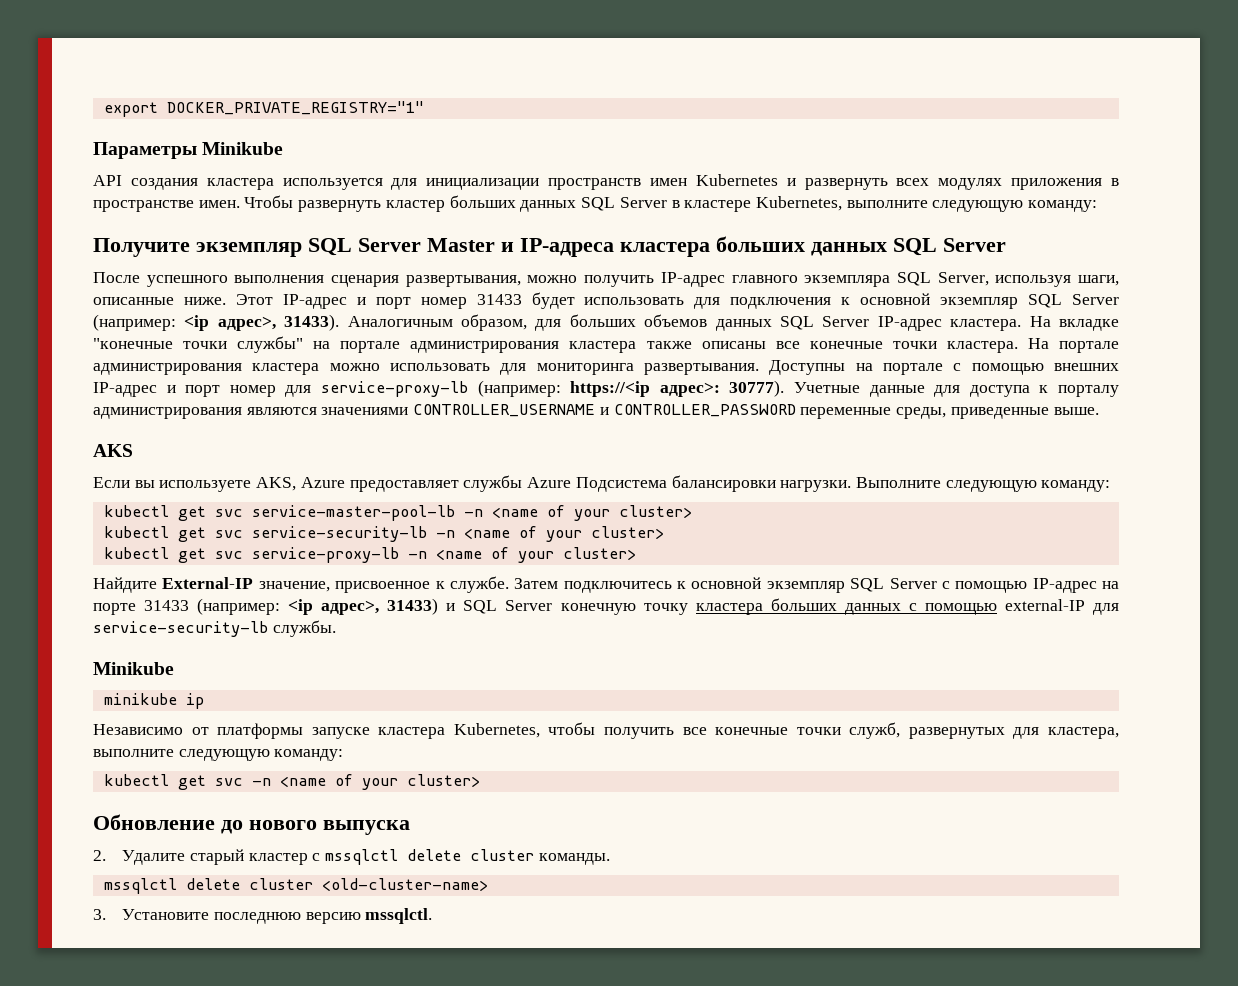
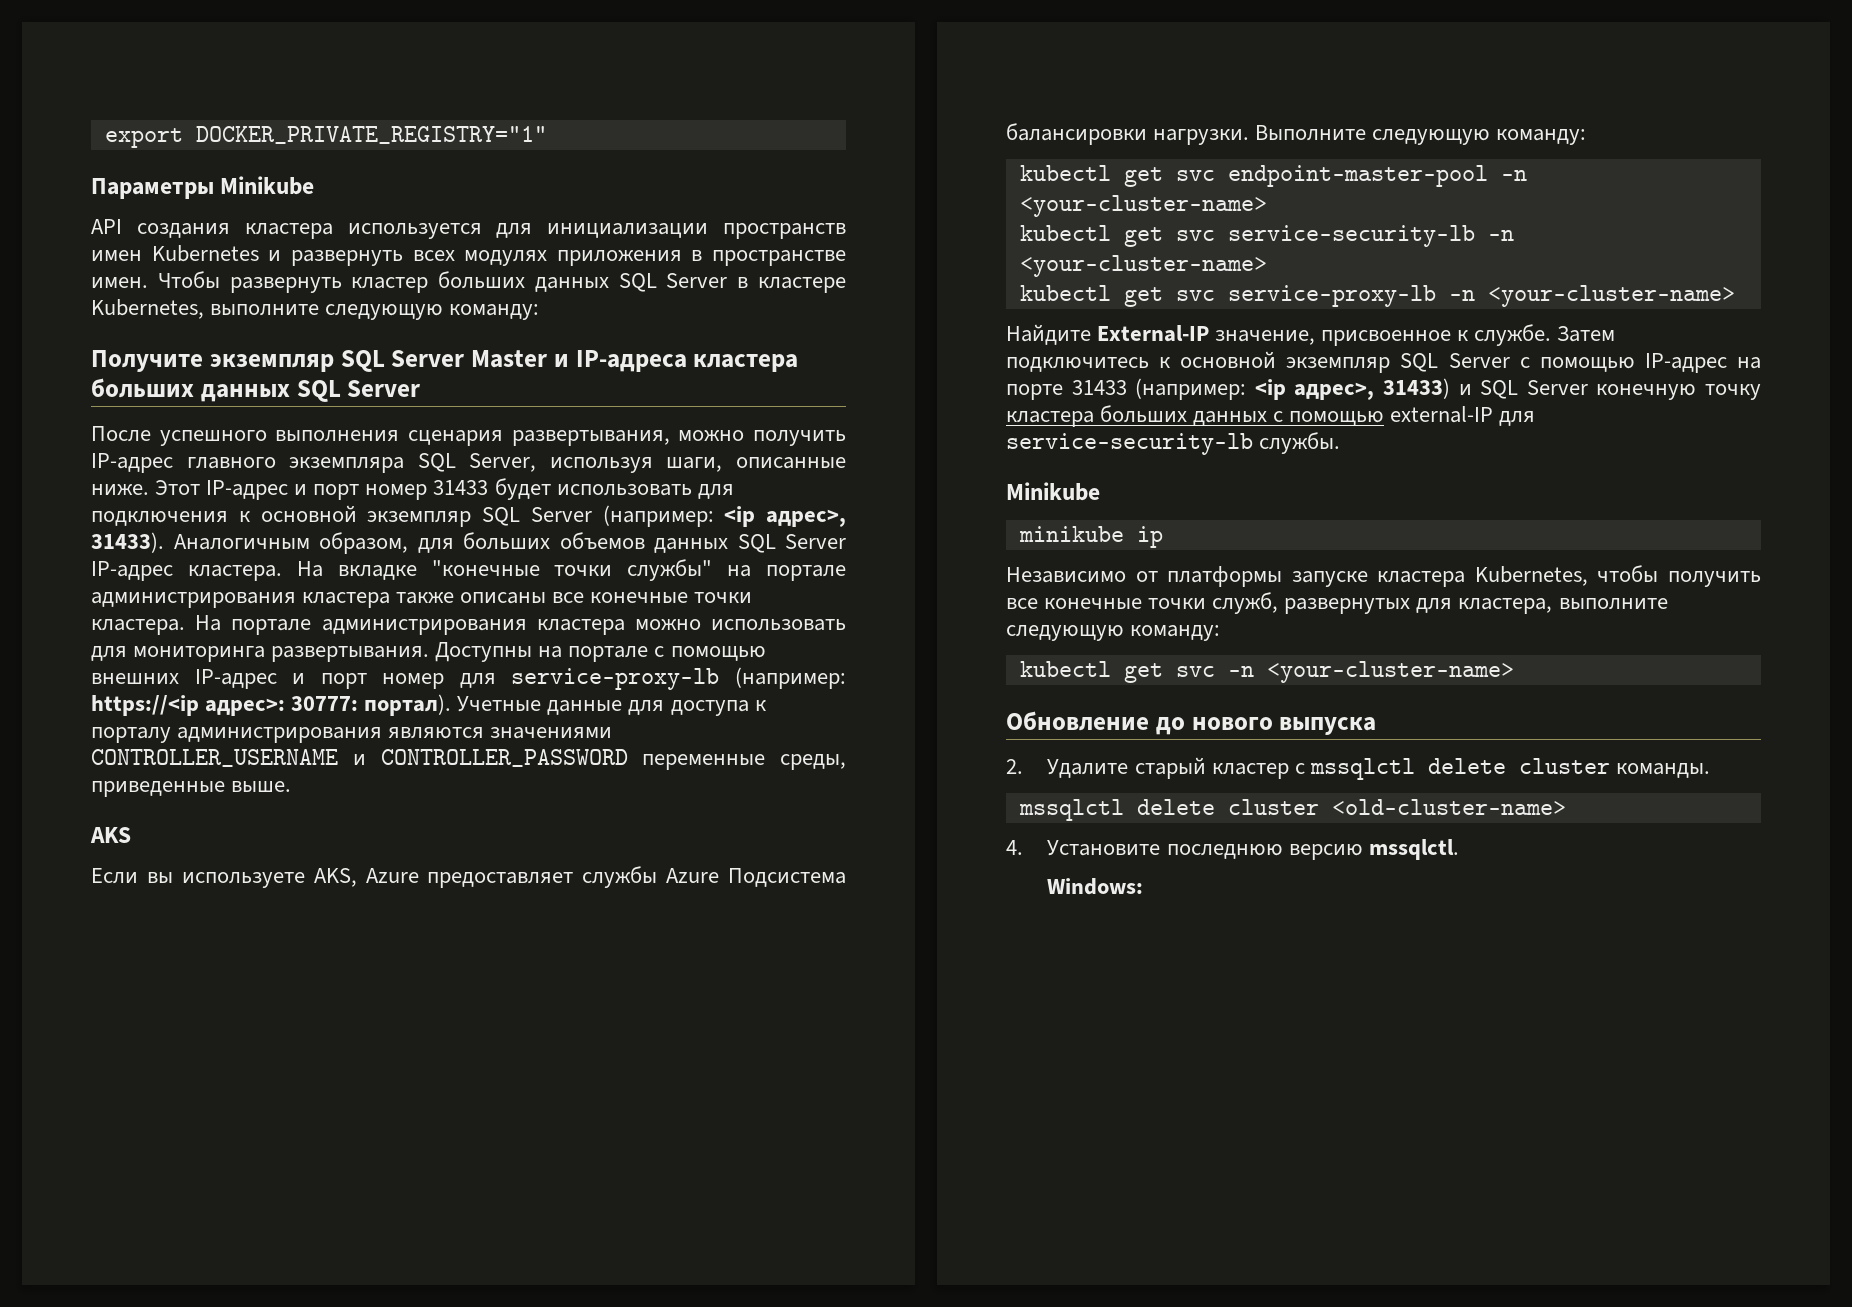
[729,380,785,397] 30777). -> [291,694,452,716] 30777: портал).
[251,505,692,521] service-master-pool-lb -n <name of your cluster> -> [1227,165,1527,187] [1019,195,1267,217] endpoint-master-pool -n <your-cluster-name>
[463,526,664,542] <name of your cluster> -> [1019,255,1267,277] <your-cluster-name>
[435,547,636,563] <name of your cluster> -> [1487,285,1735,307] <your-cluster-name>
[279,774,480,790] <name of your cluster> -> [1266,661,1514,683] <your-cluster-name>
[93,909,106,920] 3. -> [1006,840,1023,855] 4.
(433, 916) none -> [1047,878,1144,895] // Windows:

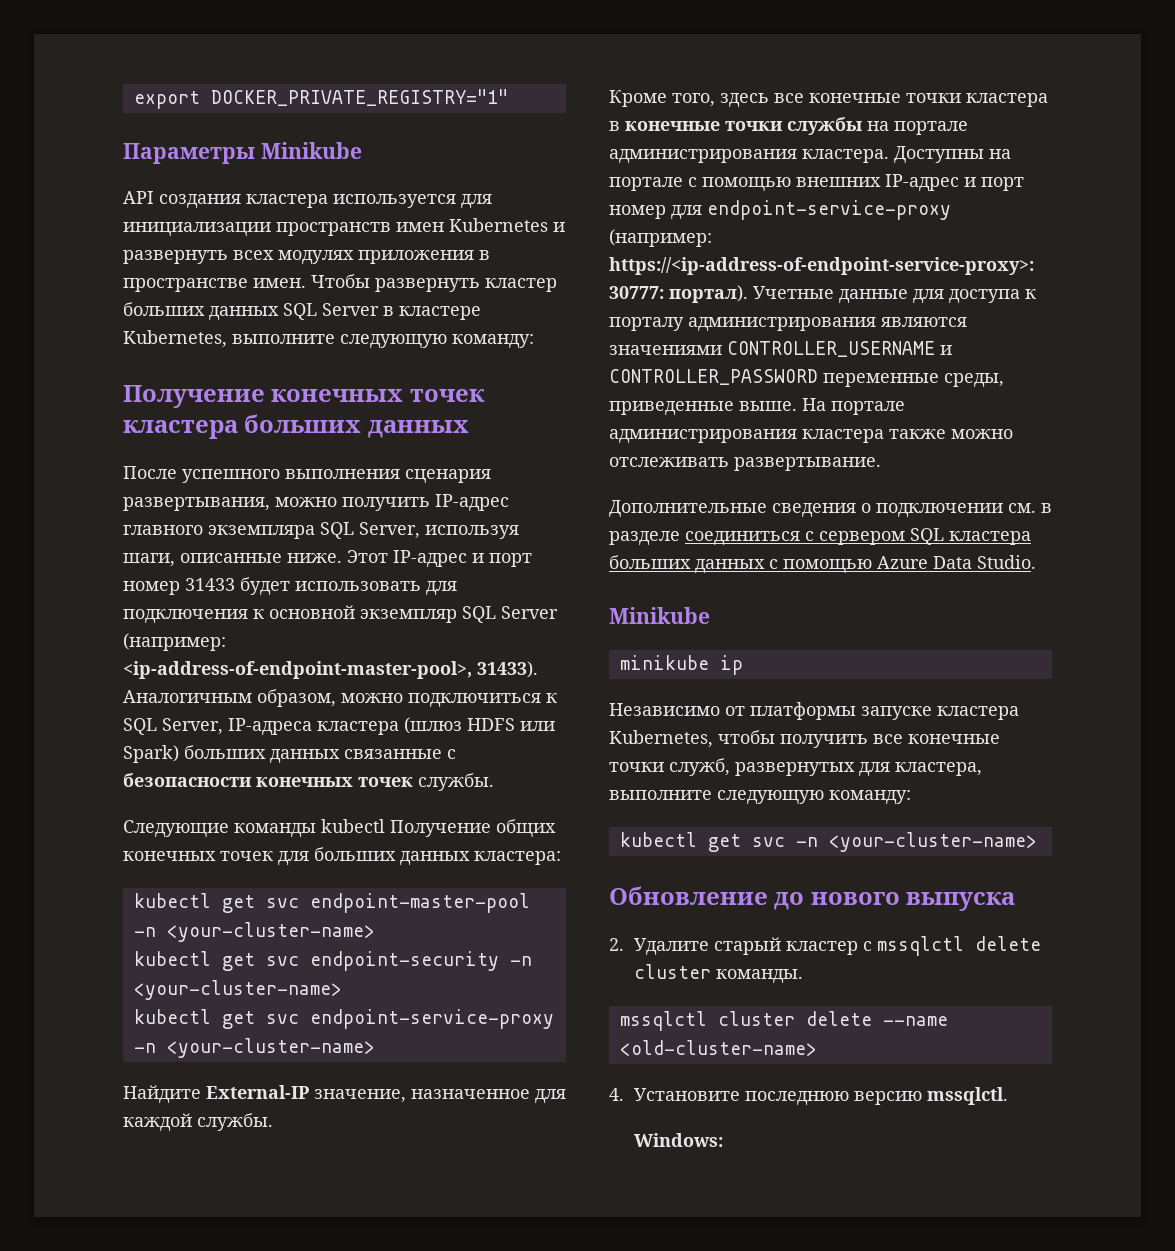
[91,350,799,372] [91,378,421,402] Получите экземпляр SQL Server Master и IP-адреса кластера больших данных SQL Server -> [123,385,485,408] [123,414,469,439] Получение конечных точек кластера больших данных
[724,506,846,527] <ip адрес>, -> [123,661,472,679] <ip-address-of-endpoint-master-pool>,
[417,532,846,553] [91,559,846,581] [91,592,753,608] [91,615,846,635] [91,646,430,662] для больших объемов данных SQL Server IP-адрес кластера. На вкладке "конечные точки службы" на портале администрирования кластера также описаны все конечные точки кластера. На портале администрирования кластера можно использовать для мониторинга развертывания. -> [341,693,557,708] [123,717,555,736] [123,745,456,764] [123,773,494,791] [123,819,556,838] [123,847,561,866] [133,893,530,913] [133,922,375,942] [133,951,532,971] [133,980,342,1000] [133,1009,554,1029] [133,1038,375,1058] [123,1085,566,1104] [123,1113,273,1132] [609,90,1048,108] [609,117,968,135] [609,149,889,164] можно подключиться к SQL Server, IP-адреса кластера (шлюз HDFS или Spark) больших данных связанные с безопасности конечных точек службы. // Следующие команды kubectl Получение общих конечных точек для больших данных кластера: // kubectl get svc endpoint-master-pool -n <your-cluster-name> // kubectl get svc endpoint-security -n <your-cluster-name> // kubectl get svc endpoint-service-proxy -n <your-cluster-name> // Найдите External-IP значение, назначенное для каждой службы. // Кроме того, здесь все конечные точки кластера в конечные точки службы на портале администрирования кластера.
[511,667,846,690] [91,695,286,716] service-proxy-lb (например: https://<ip адрес>: -> [707,200,951,220] [609,229,712,247] [609,257,1034,275] endpoint-service-proxy (например: https://<ip-address-of-endpoint-service-proxy>:
[90,827,131,843] [91,866,846,888] [1006,123,1587,145] [1019,165,1527,187] [1019,195,1267,217] [1019,225,1514,247] [1019,255,1267,277] [1019,285,1735,307] [1006,324,1616,346] [1006,351,1761,373] [1006,378,1761,400] // AKS // Если вы используете AKS, Azure предоставляет службы Azure Подсистема балансировки нагрузки. Выполните следующую команду: // kubectl get svc endpoint-master-pool -n <your-cluster-name> // kubectl get svc service-security-lb -n <your-cluster-name> // kubectl get svc service-proxy-lb -n <your-cluster-name> // Найдите External-IP значение, присвоенное к службе. Затем подключитесь к основной экземпляр SQL Server с помощью IP-адрес на порте 31433 (например: <ip адрес>, 31433) и SQL Server конечную точку -> [802,398,905,415] [609,429,1013,444] [609,457,881,471] [609,500,1052,518] [609,528,944,546] На портале администрирования кластера также можно отслеживать развертывание. // Дополнительные сведения о подключении см. в разделе соединиться с сервером SQL
[1390,406,1536,426] [1006,432,1341,455] external-IP для service-security-lb службы. -> [877,555,1036,569] Azure Data Studio.
[1136,799,1319,815] delete cluster -> [717,1011,948,1026] cluster delete --name

